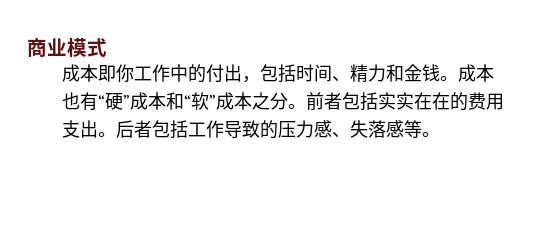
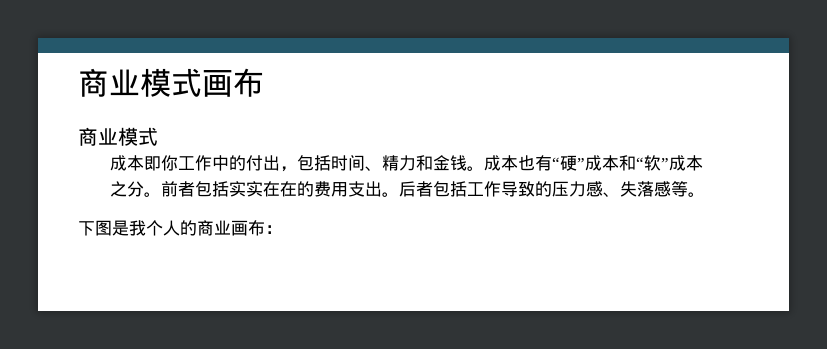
[27,37,107,57] 商业模式 -> [78,68,264,97] [78,127,158,146] 商业模式画布 // 商业模式
(441, 134) none -> [78,220,282,236] // 下图是我个人的商业画布：

